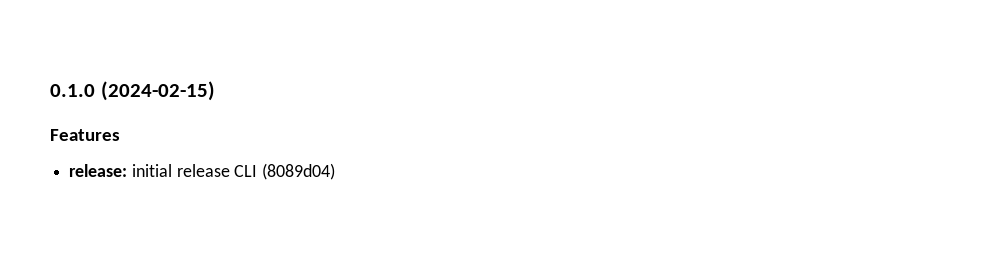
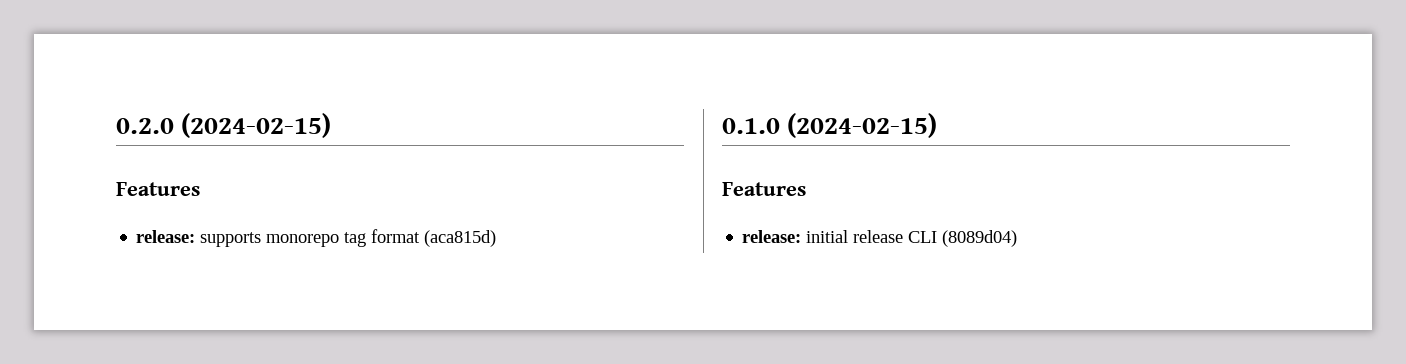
(50, 90) none -> [116,113,332,138] [116,182,200,196] [136,229,497,247] 0.2.0 (2024-02-15) // Features // release: supports monorepo tag format (aca815d) //

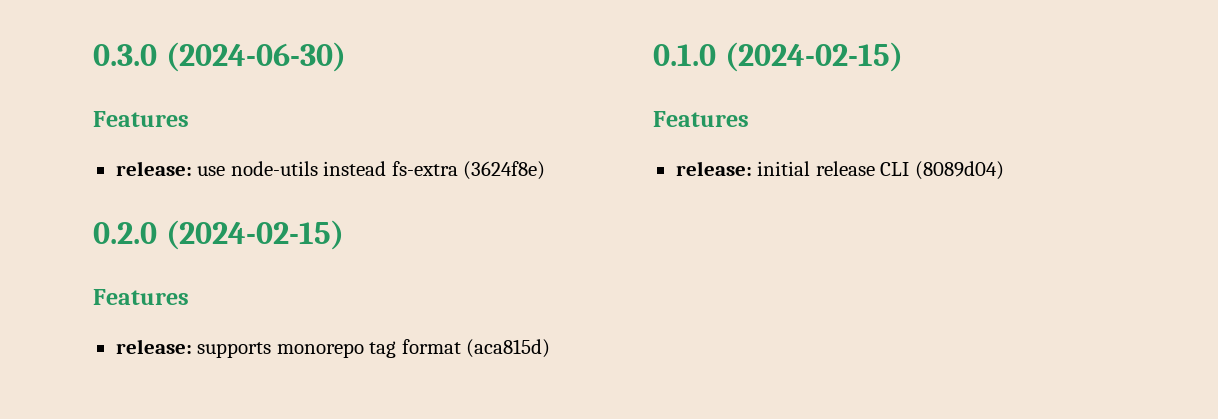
(116, 126) none -> [93,42,346,72] [93,111,189,127] [115,161,546,180] 0.3.0 (2024-06-30) // Features // release: use node-utils instead fs-extra (3624f8e) //

